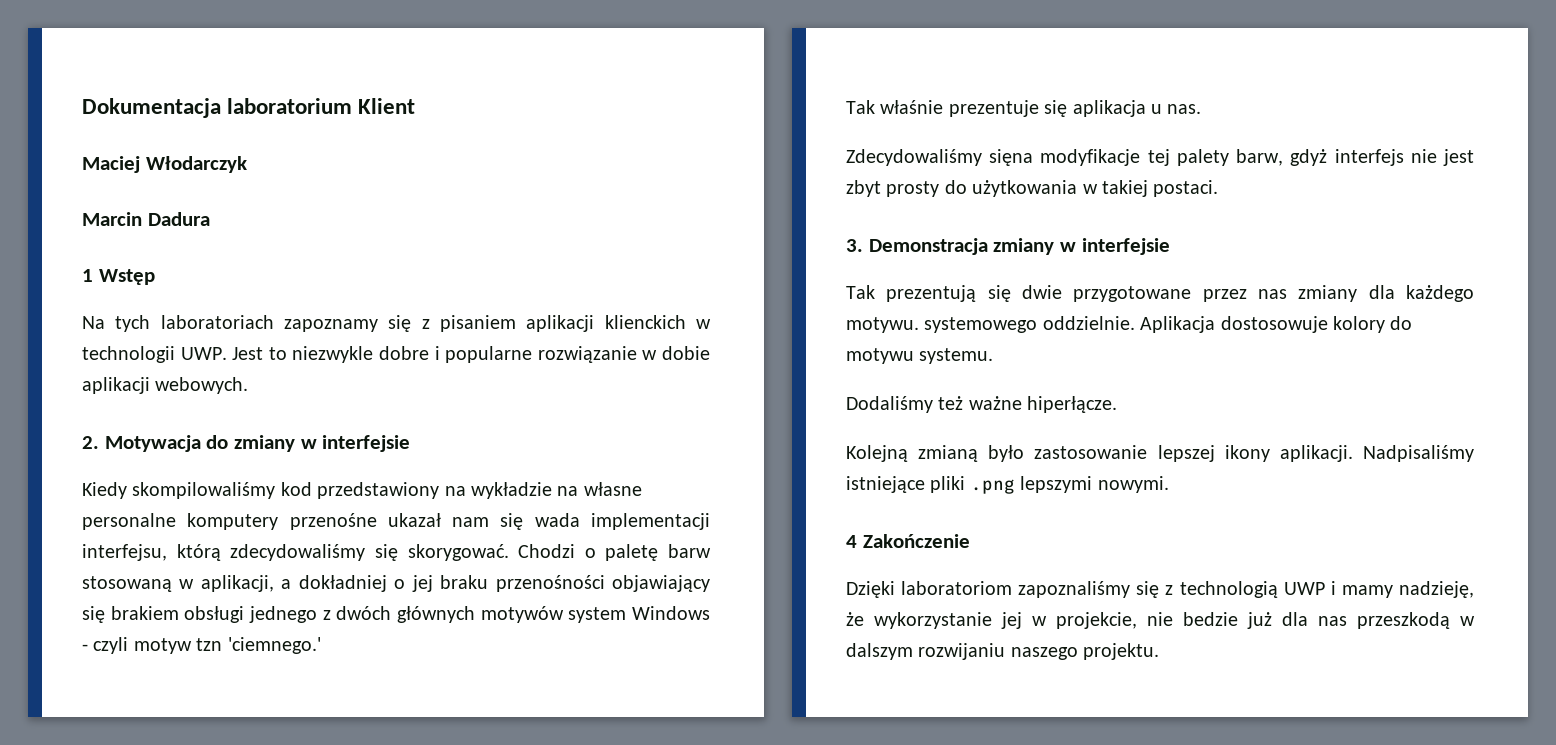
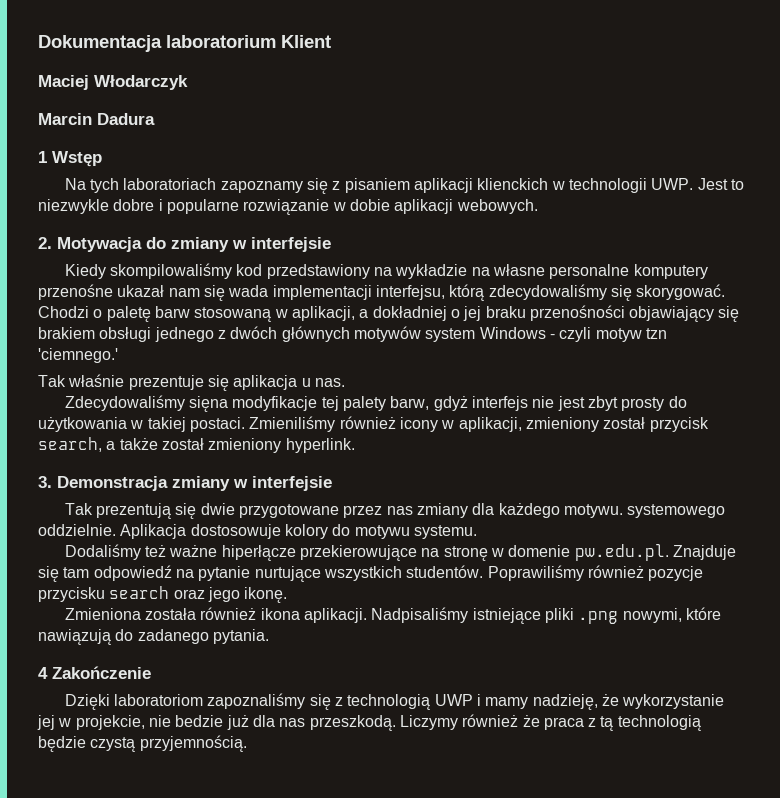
(1219, 188) none -> [249,416,709,432] [38,437,355,453] Zmieniliśmy również icony w aplikacji, zmieniony został przycisk search, a także został zmieniony hyperlink.
[1027,396,1118,413] [846,445,1270,462] hiperłącze. // Kolejną zmianą było zastosowanie lepszej ikony -> [221,544,737,561] [38,565,704,582] [38,586,288,603] [64,607,300,620] hiperłącze przekierowujące na stronę w domenie pw.edu.pl. Znajduje się tam odpowiedź na pytanie nurtujące wszystkich studentów. Poprawiliśmy również pozycje przycisku search oraz jego ikonę. // Zmieniona została również ikona
[1020,476,1169,493] lepszymi nowymi. -> [622,607,722,623] [38,629,269,645] nowymi, które nawiązują do zadanego pytania.
[1357,612,1475,629] [846,643,1160,660] przeszkodą w dalszym rozwijaniu naszego projektu. -> [309,714,701,731] [38,735,247,752] przeszkodą. Liczymy również że praca z tą technologią będzie czystą przyjemnością.

